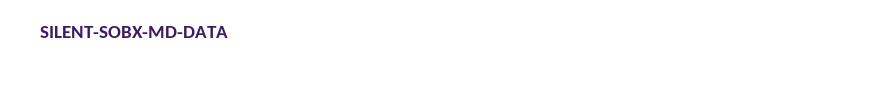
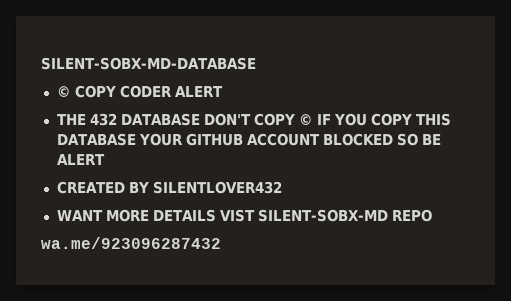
[40,26,228,38] SILENT-SOBX-MD-DATA -> [41,57,256,70] [56,85,223,98] [56,113,451,126] [56,133,441,146] [56,154,105,165] [56,181,282,194] [56,209,432,222] [41,237,221,249] SILENT-SOBX-MD-DATABASE // © COPY CODER ALERT // THE 432 DATABASE DON'T COPY © IF YOU COPY THIS DATABASE YOUR GITHUB ACCOUNT BLOCKED SO BE ALERT // CREATED BY SILENTLOVER432 // WANT MORE DETAILS VIST SILENT-SOBX-MD REPO // wa.me/923096287432

